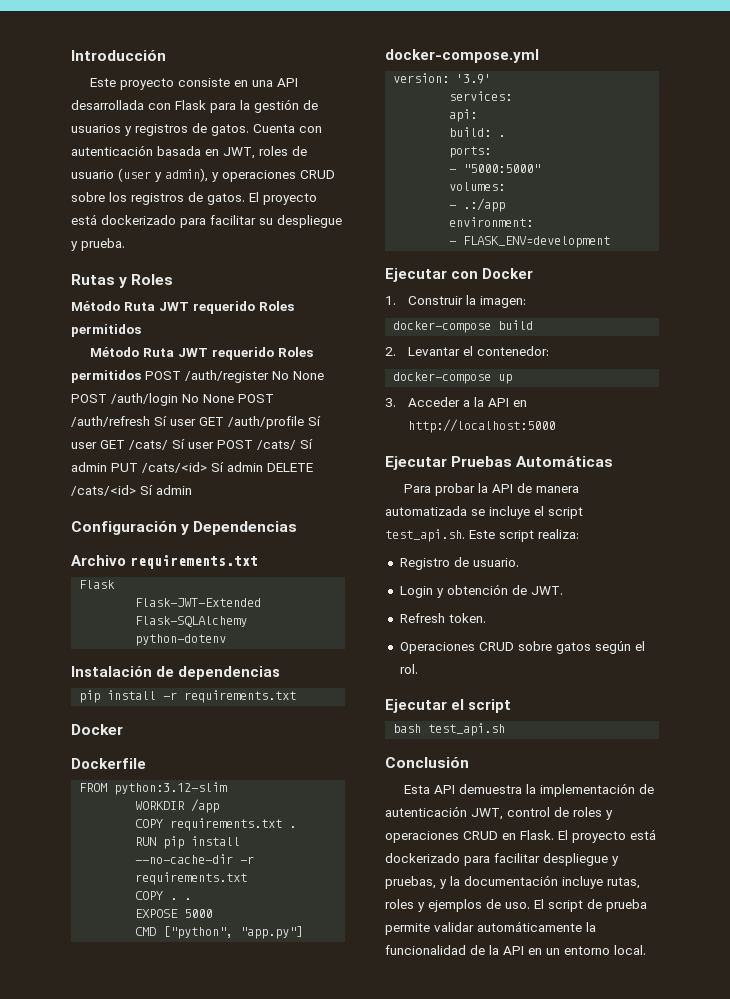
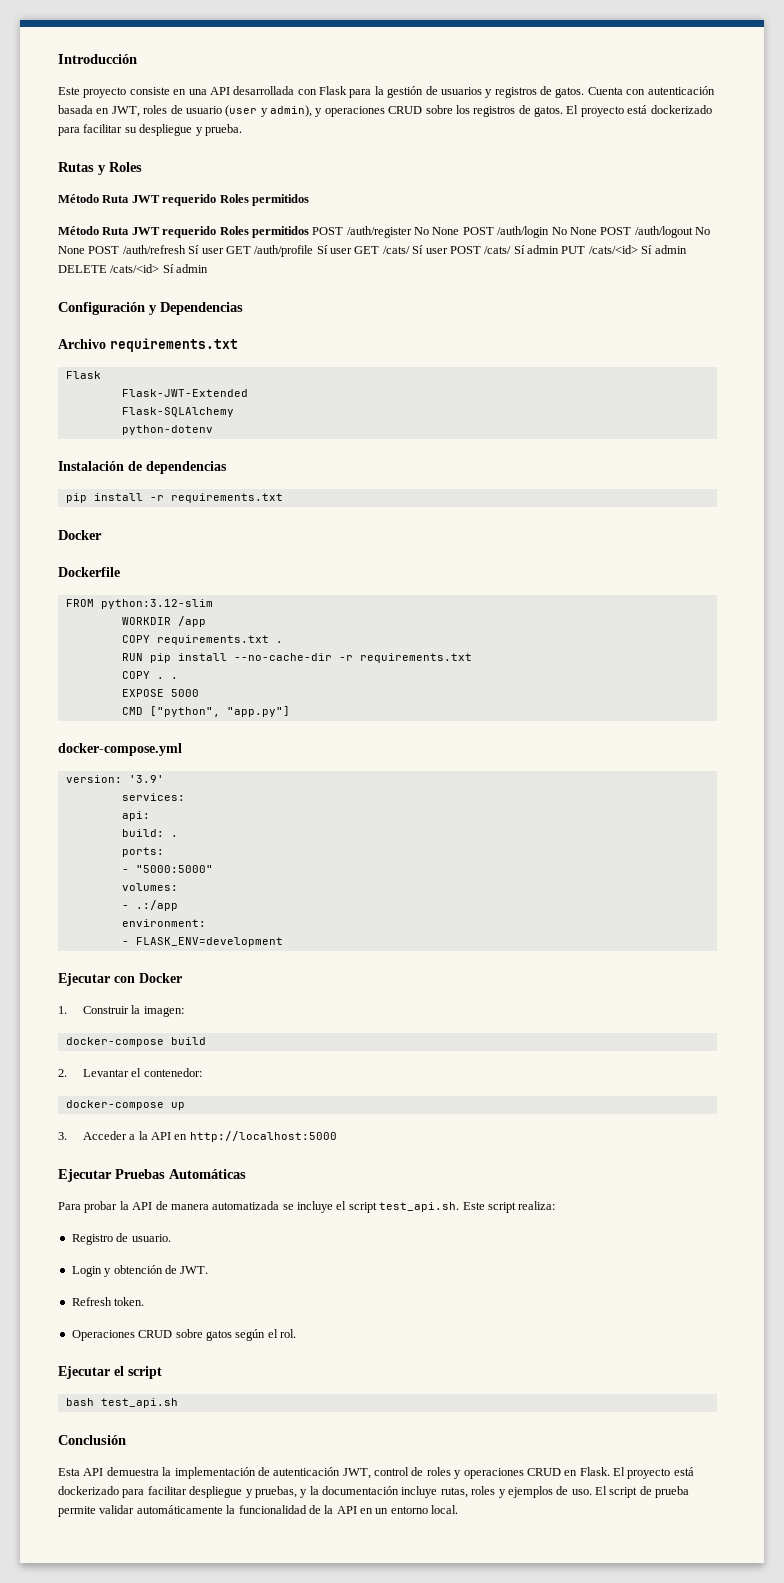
(274, 398) none -> [634,226,710,238] [58,246,120,254] /auth/logout No None POST

